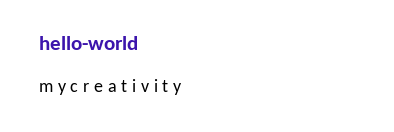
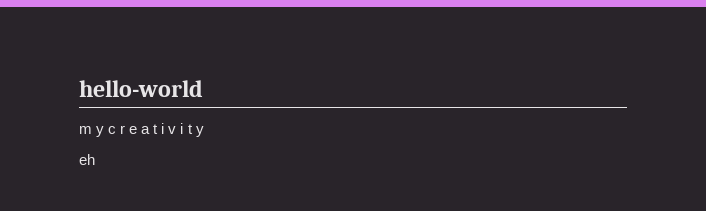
(182, 89) none -> [79,154,95,165] // eh

